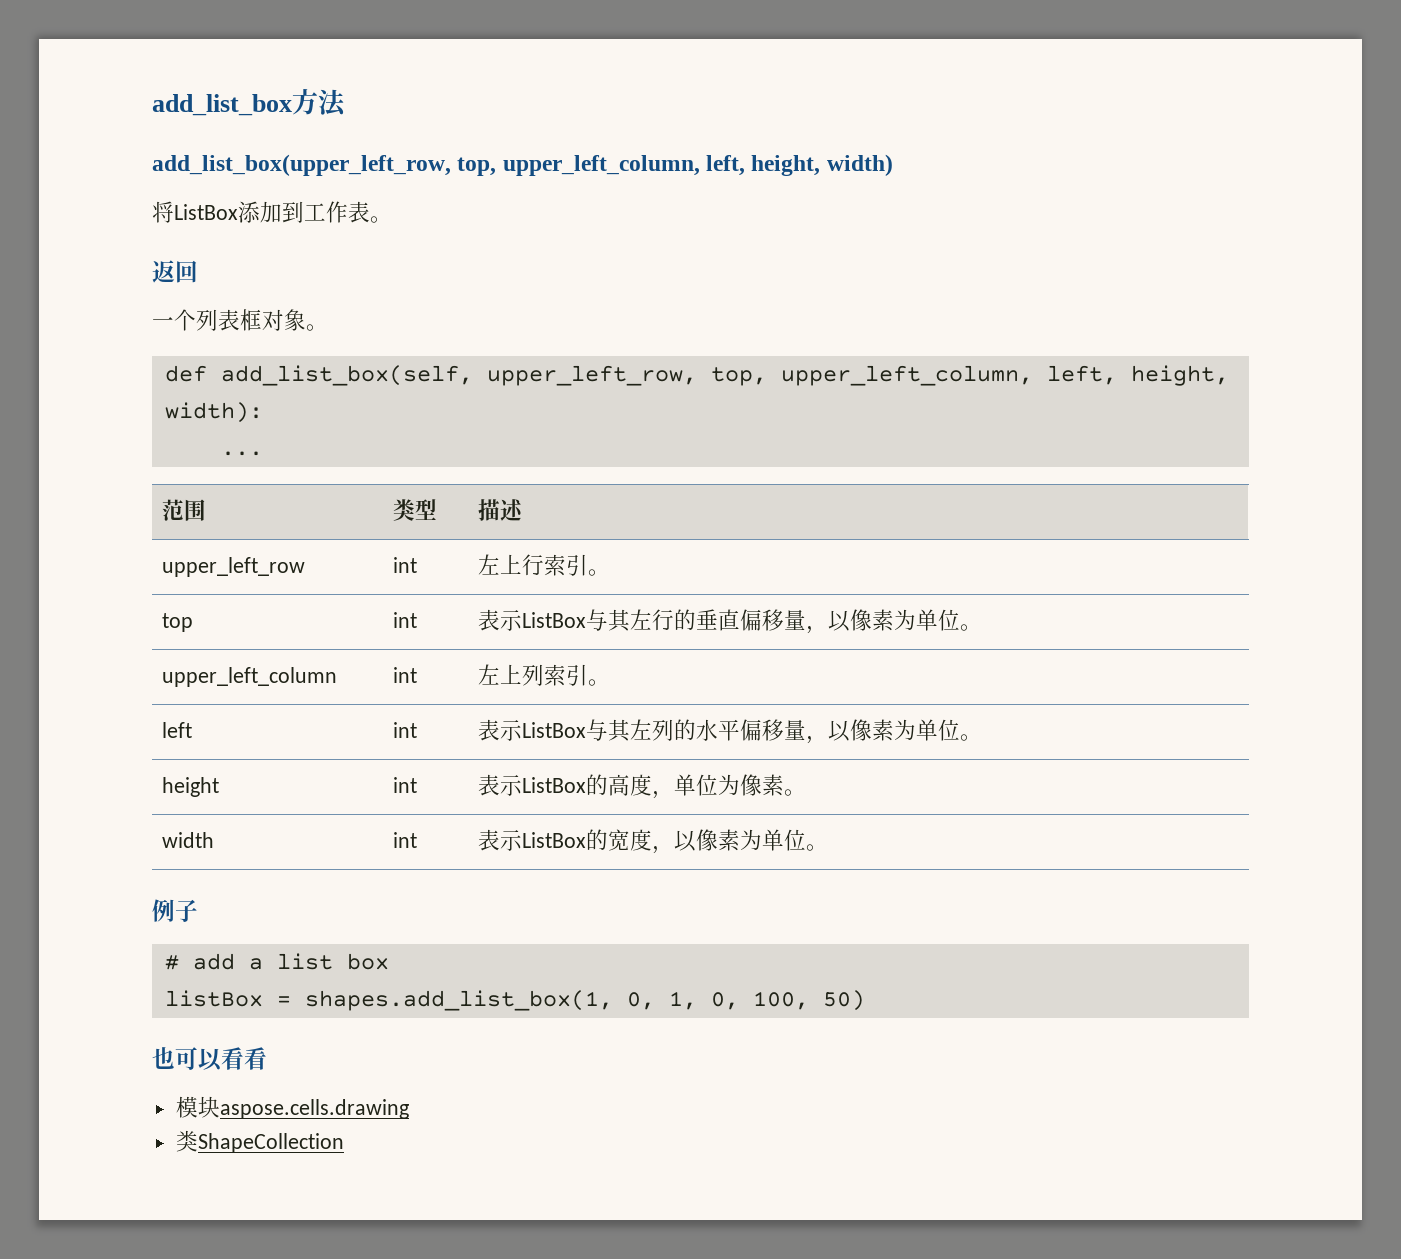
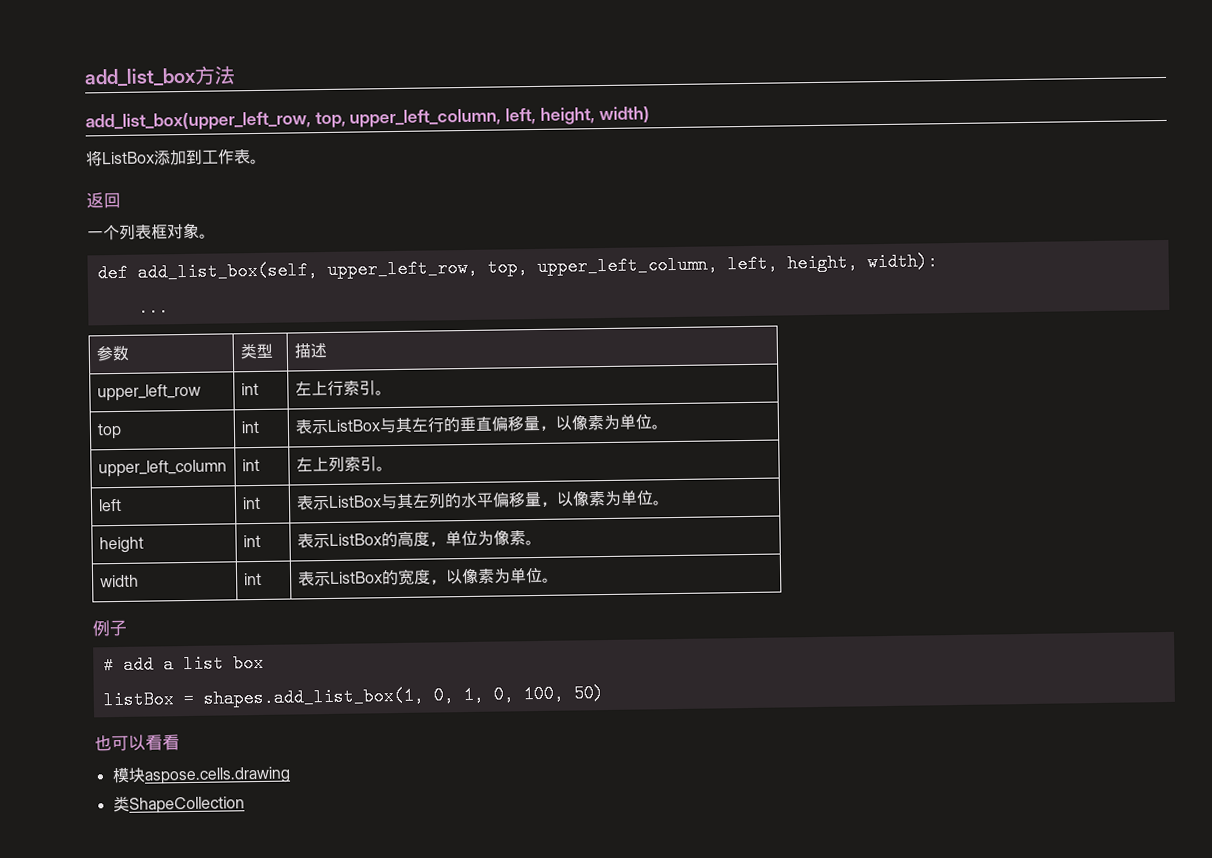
[162,499,207,521] 范围 -> [95,345,129,362] 参数

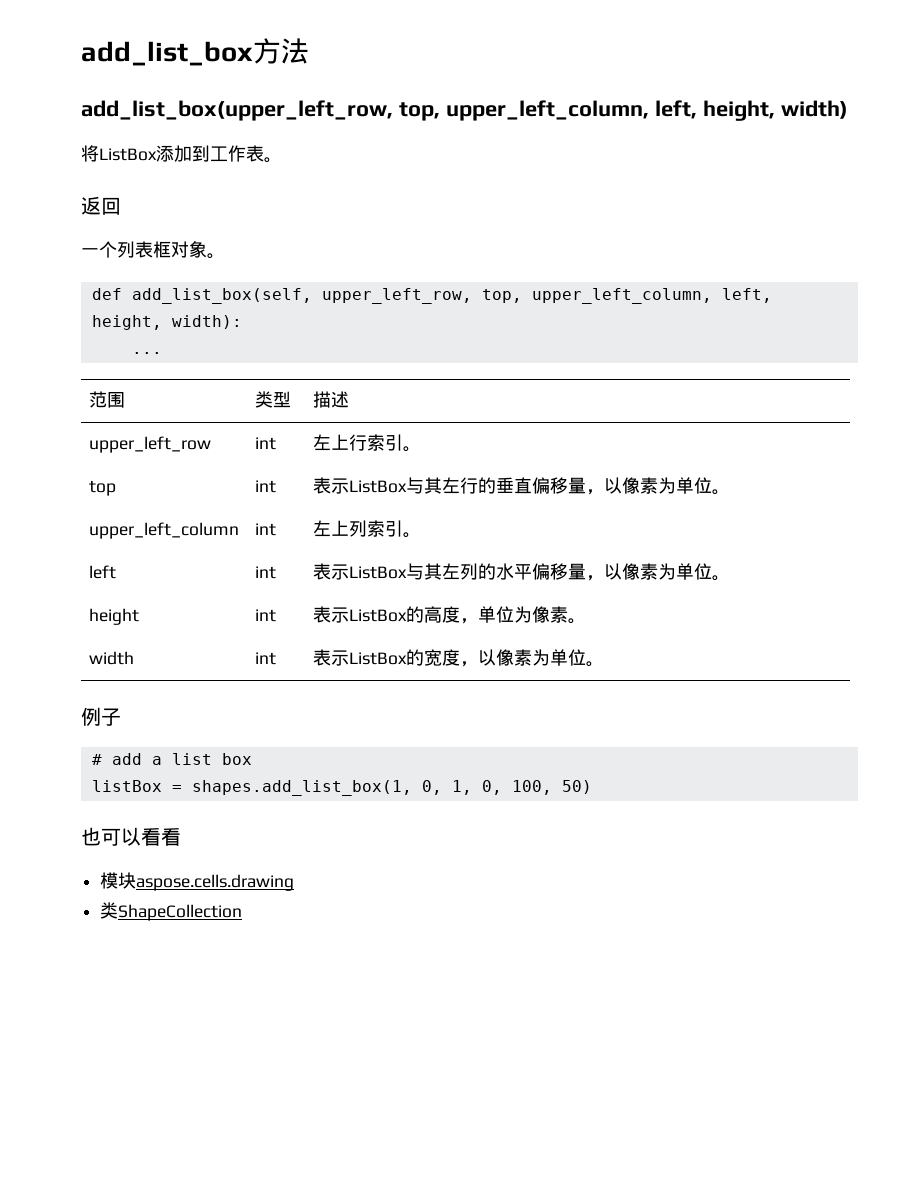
[95,345,129,362] 参数 -> [88,391,125,408] 范围

